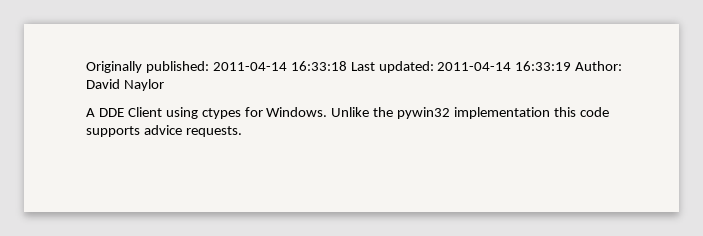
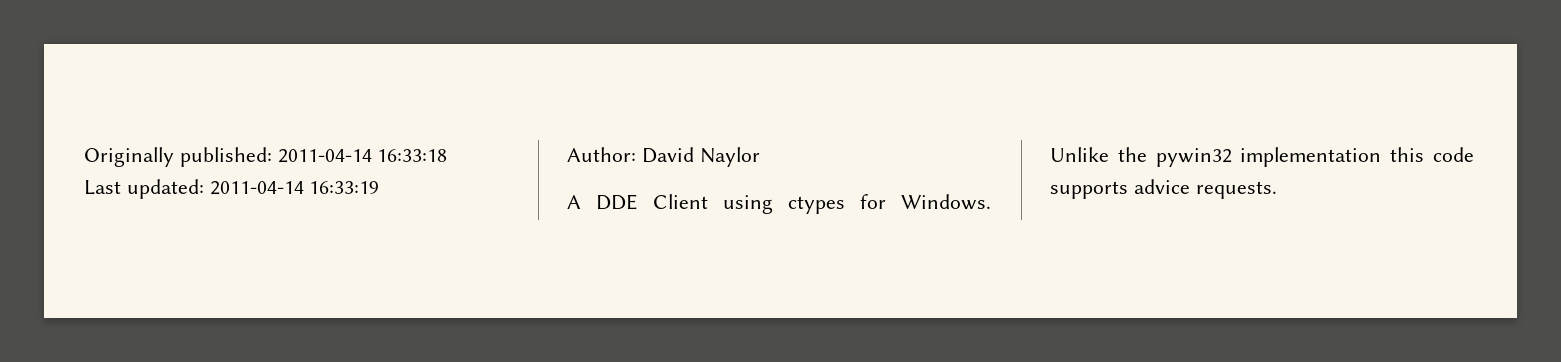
(347, 66) none -> (448, 155) //
(572, 66) none -> (380, 187) //

